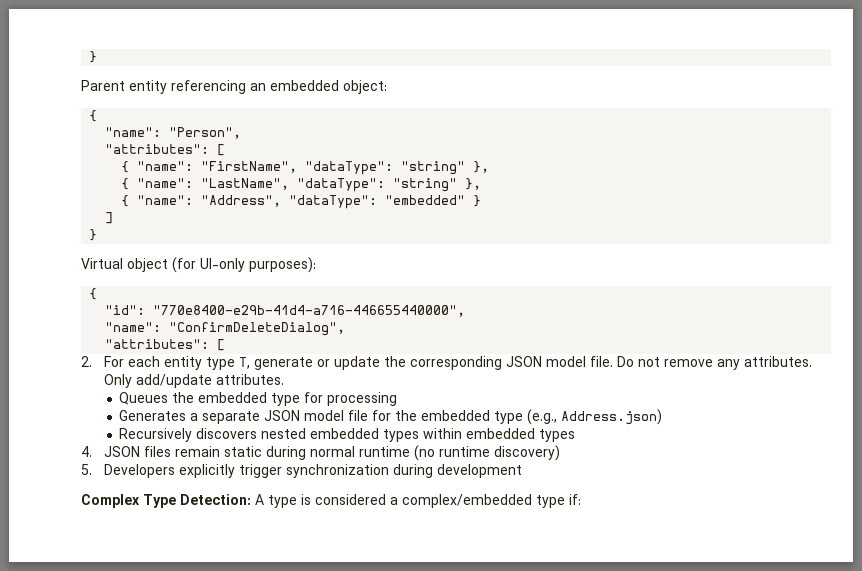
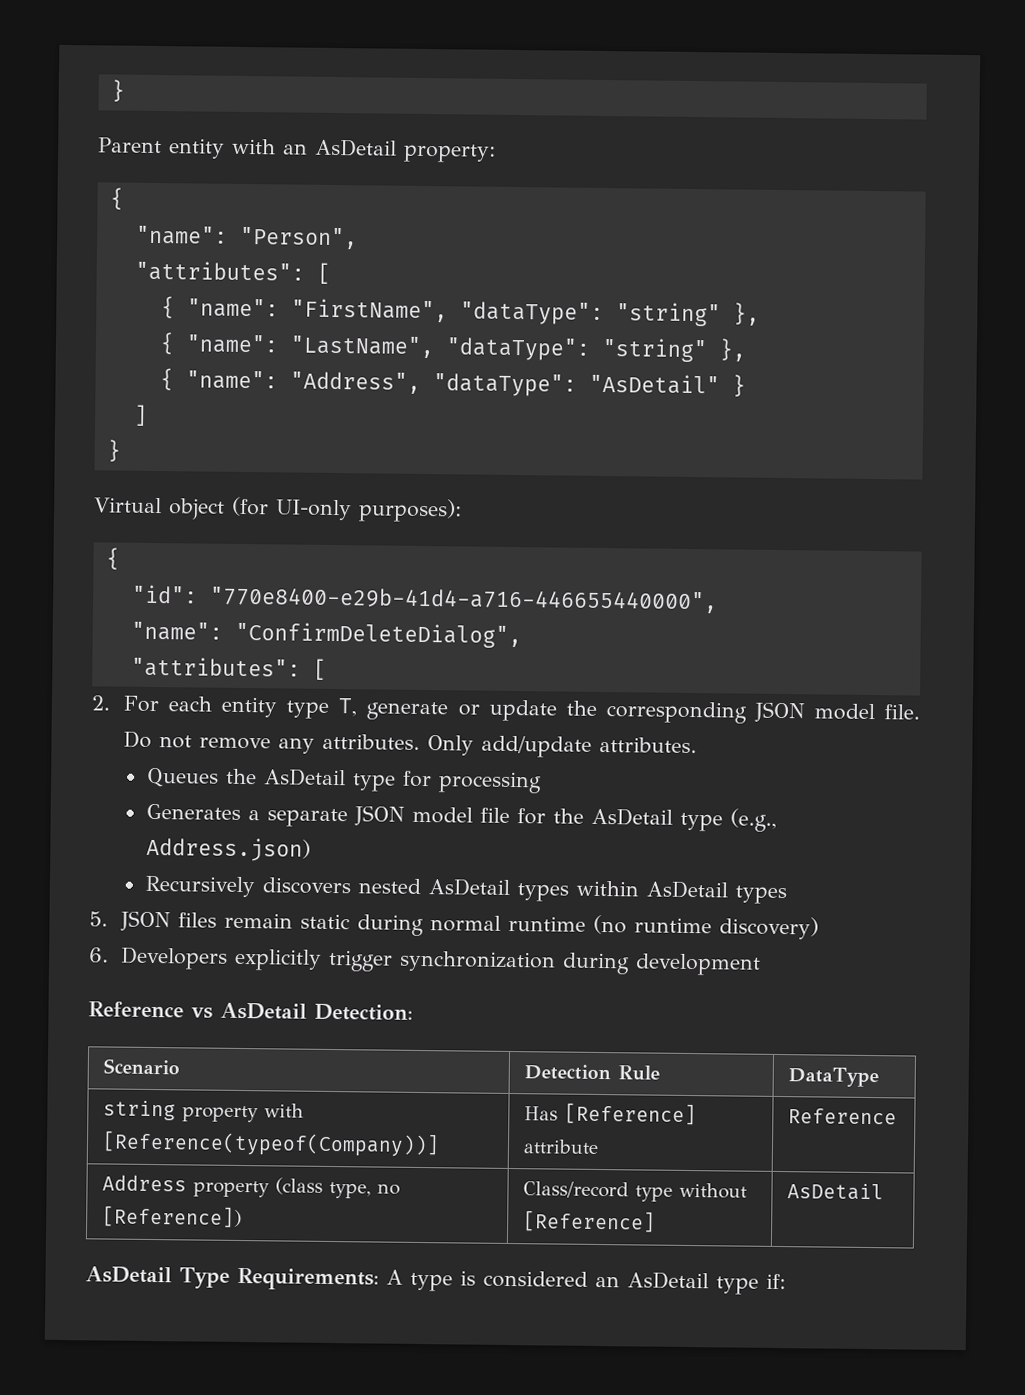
[171,80,387,94] referencing an embedded object: -> [231,138,496,163] with an AsDetail property:
[385,195,466,205] "embedded" -> [588,373,720,395] "AsDetail"
[198,392,268,403] embedded -> [263,768,346,787] AsDetail
[421,410,491,421] embedded -> [590,807,673,826] AsDetail
[310,428,380,439] embedded -> [427,878,510,896] AsDetail
[466,428,536,439] embedded -> [645,880,728,899] AsDetail
[81,446,92,457] 4. -> [89,911,108,927] 5.
[81,464,92,475] 5. -> [89,947,109,963] 6.
[81,494,251,508] Complex Type Detection: -> [88,1001,413,1021] [103,1058,181,1075] [524,1064,661,1081] [788,1067,880,1088] [103,1100,305,1123] [102,1130,441,1158] [524,1102,698,1126] [523,1139,600,1154] [788,1108,898,1125] [102,1174,401,1199] [102,1205,243,1229] [523,1181,748,1202] [523,1210,657,1233] [787,1183,885,1201] [85,1266,379,1291] Reference vs AsDetail Detection: // Scenario | Detection Rule | DataType // string property with [Reference(typeof(Company))] | Has [Reference] attribute | Reference // Address property (class type, no [Reference]) | Class/record type without [Reference] | AsDetail // AsDetail Type Requirements:
[390,494,532,508] a complex/embedded -> [594,1271,709,1290] an AsDetail

